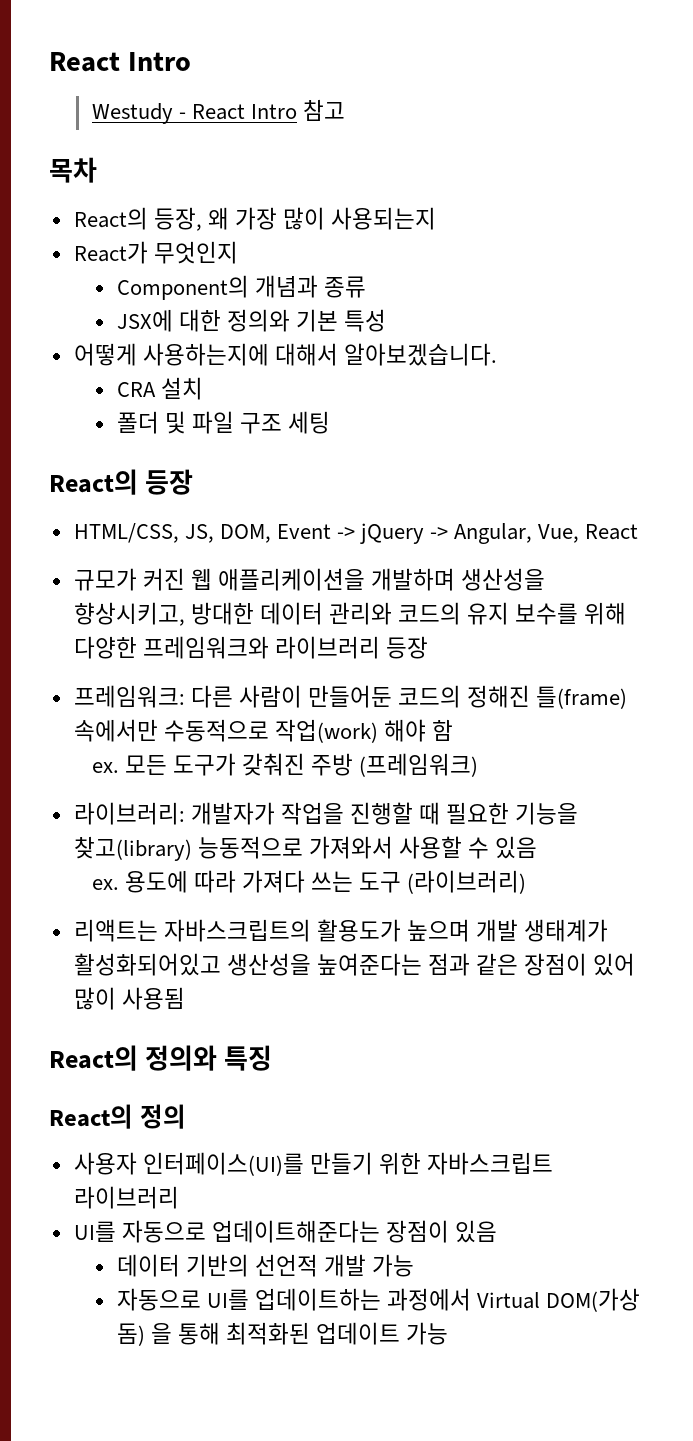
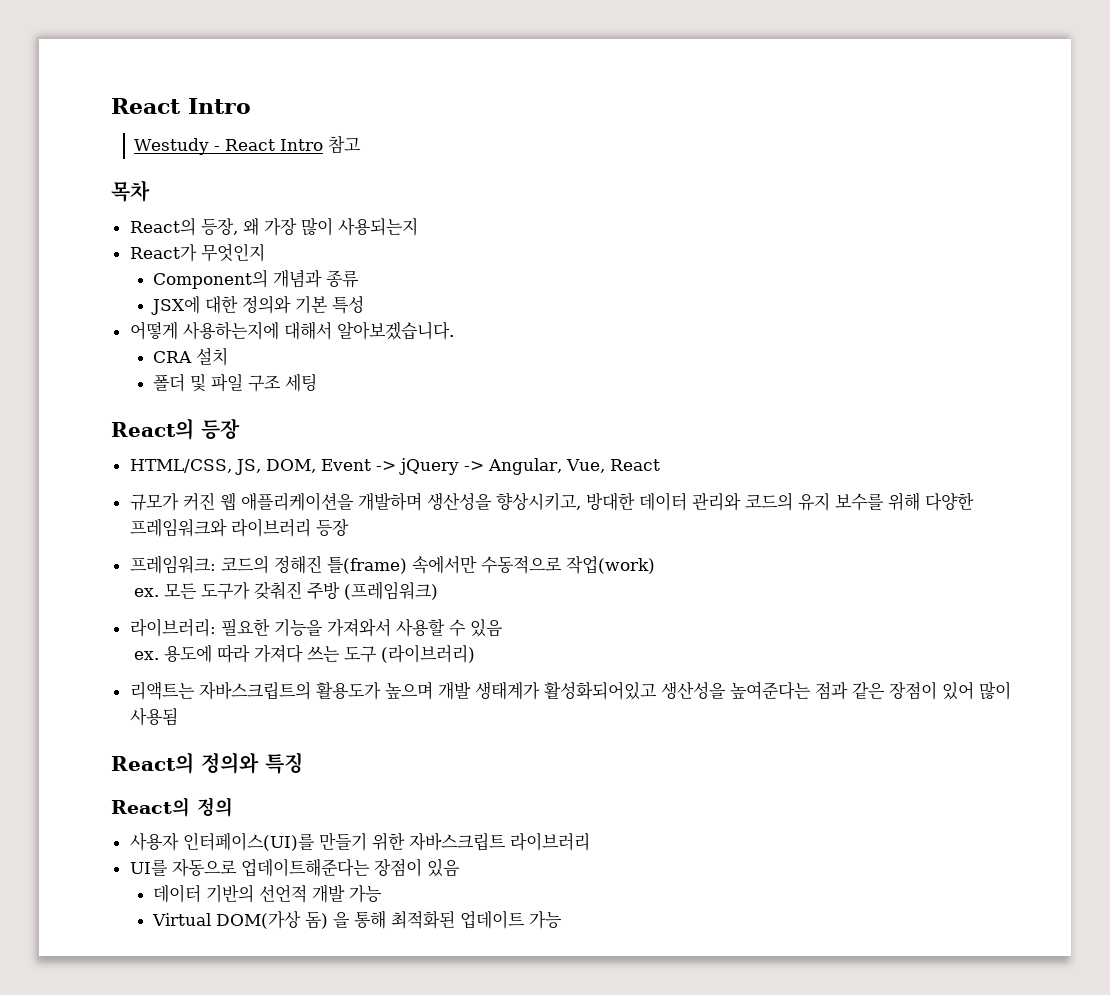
[190,685,392,708] 다른 사람이 만들어둔 -> (216, 564) none
[383,719,454,742] 해야 함 -> (655, 565) none
[190,802,579,825] [73,836,303,861] 개발자가 작업을 진행할 때 필요한 기능을 찾고(library) 능동적으로 -> [220,618,323,637] 필요한 기능을
[116,1288,471,1311] 자동으로 UI를 업데이트하는 과정에서 -> (383, 894) none

